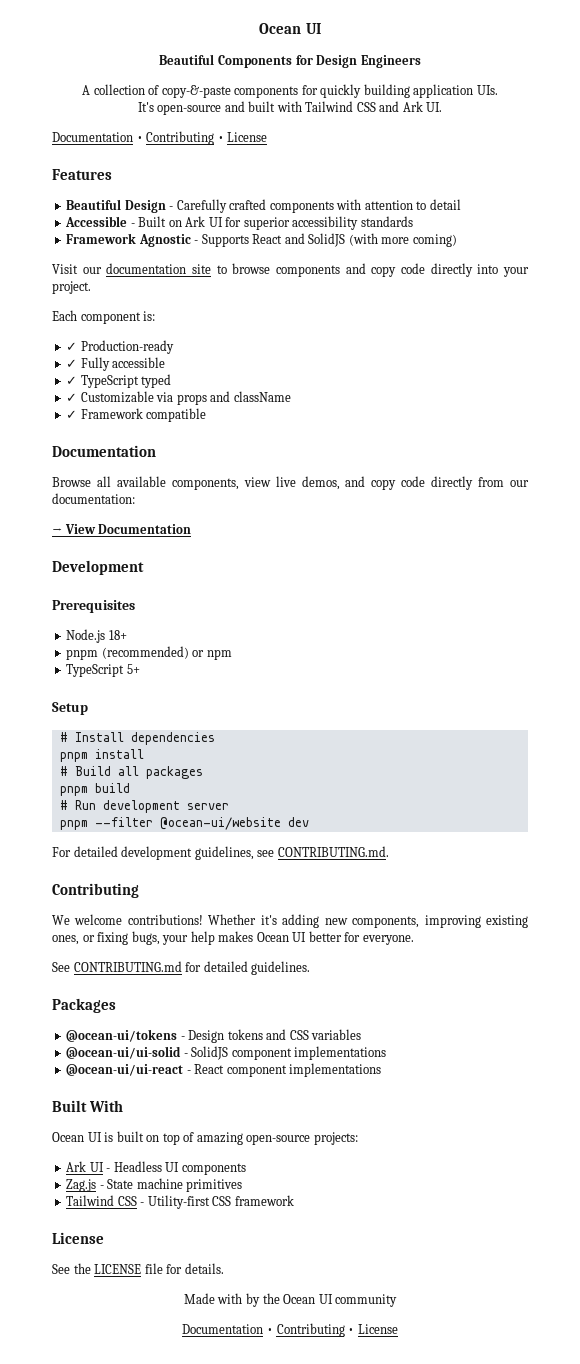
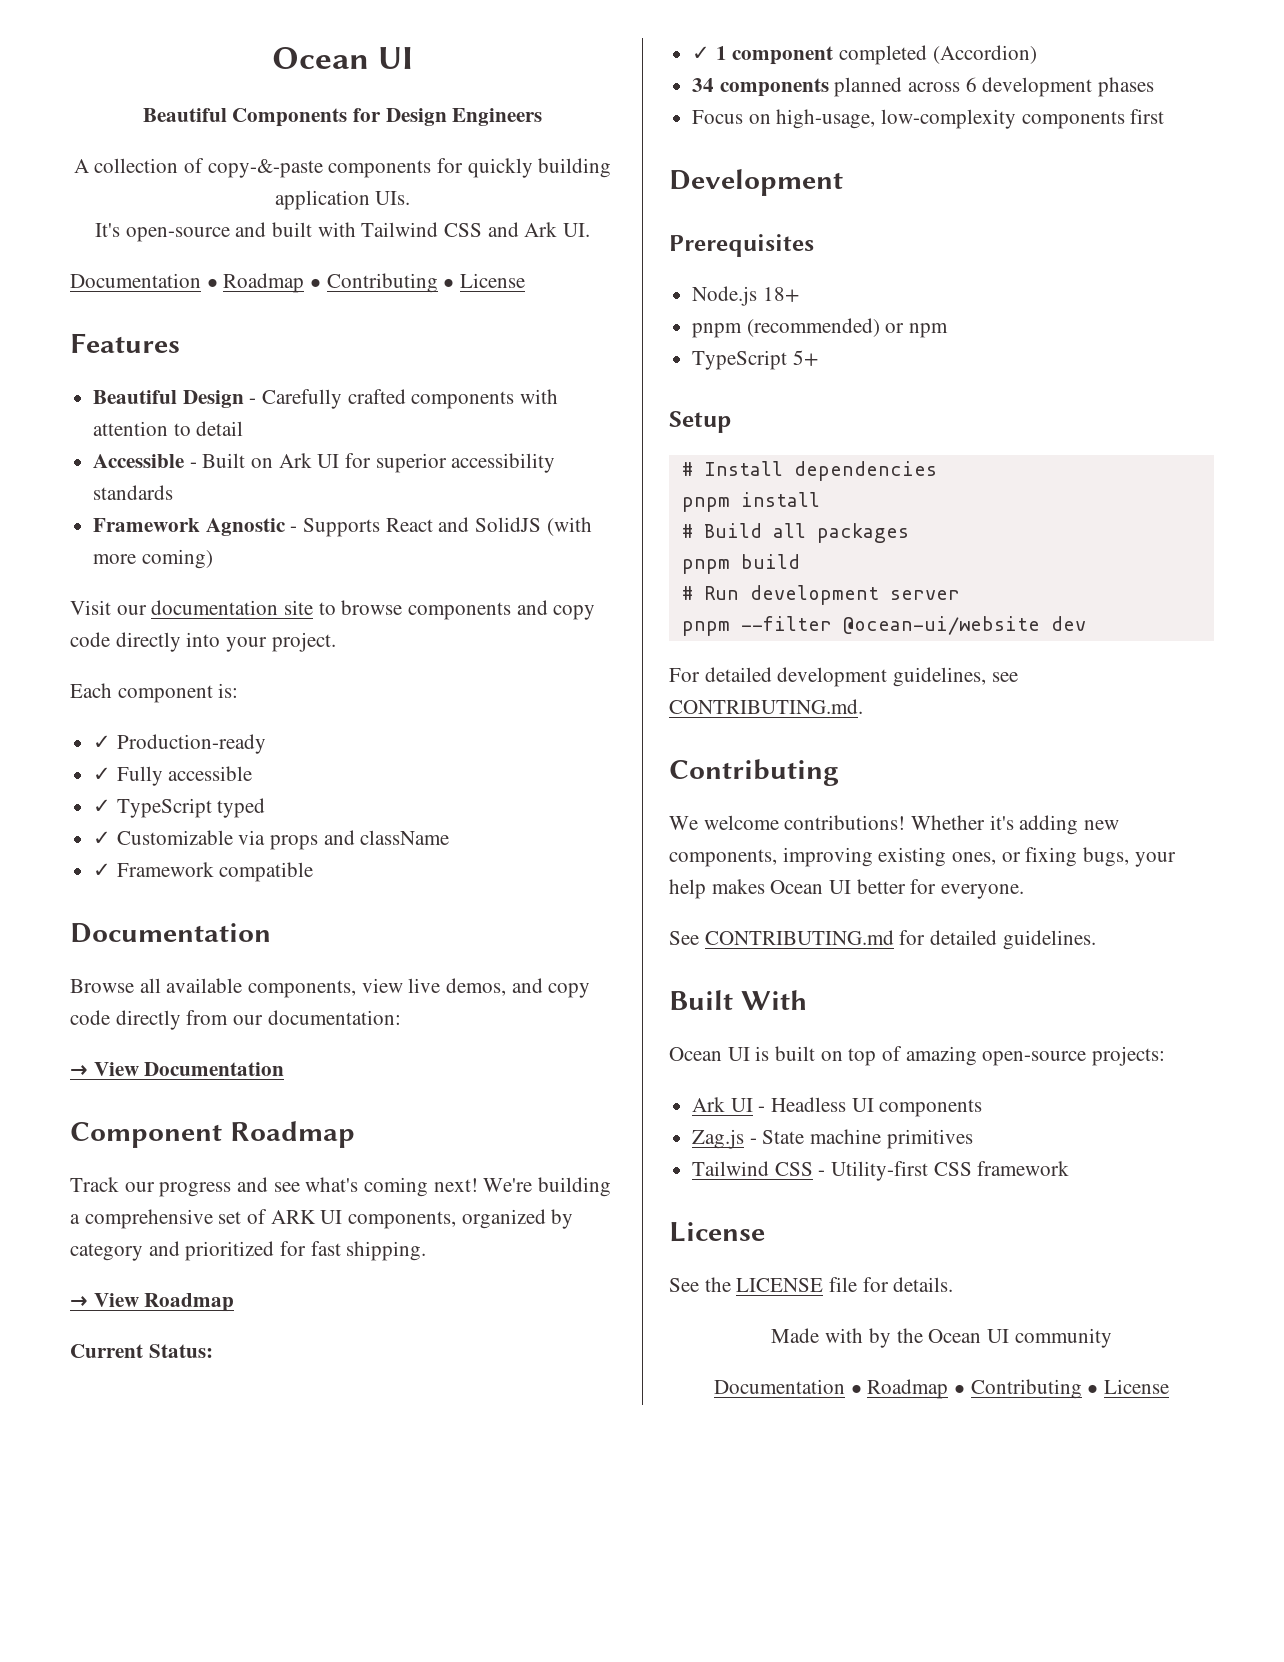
(143, 139) none -> [223,273,322,293] Roadmap •
(192, 529) none -> [70,1121,355,1148] [70,1177,612,1197] [70,1209,574,1229] [70,1241,427,1261] [70,1293,235,1312] [70,1344,213,1358] [692,45,1037,65] [692,77,1155,97] [692,109,1165,129] // Component Roadmap // Track our progress and see what's coming next! We're building a comprehensive set of ARK UI components, organized by category and prioritized for fast shipping. // → View Roadmap // Current Status: // ✓ 1 component completed (Accordion) // 34 components planned across 6 development phases // Focus on high-usage, low-complexity components first
[52,998,116,1013] [66,1029,362,1043] [66,1046,387,1060] [66,1063,382,1077] // Packages // @ocean-ui/tokens - Design tokens and CSS variables // @ocean-ui/ui-solid - SolidJS component implementations // @ocean-ui/ui-react - React component implementations -> (1096, 940) none
(273, 1331) none -> [867,1379,965,1399] Roadmap •

